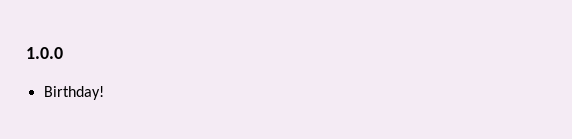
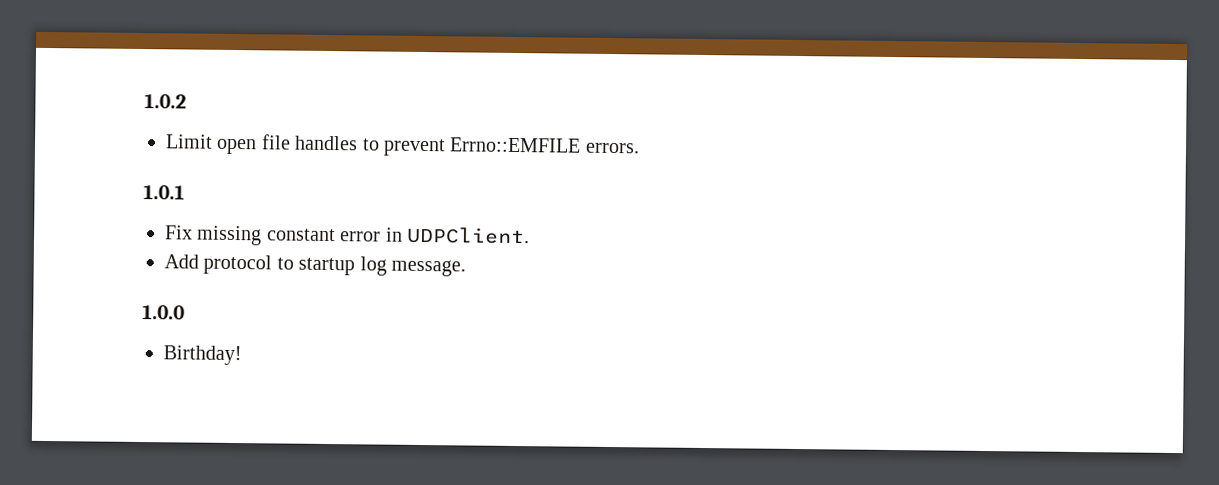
(26, 53) none -> [144,94,187,109] [165,134,640,157] [143,185,185,200] [165,225,530,246] [164,254,466,277] 1.0.2 // Limit open file handles to prevent Errno::EMFILE errors. // 1.0.1 // Fix missing constant error in UDPClient. // Add protocol to startup log message. //

